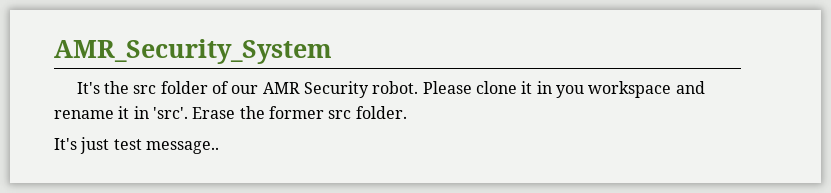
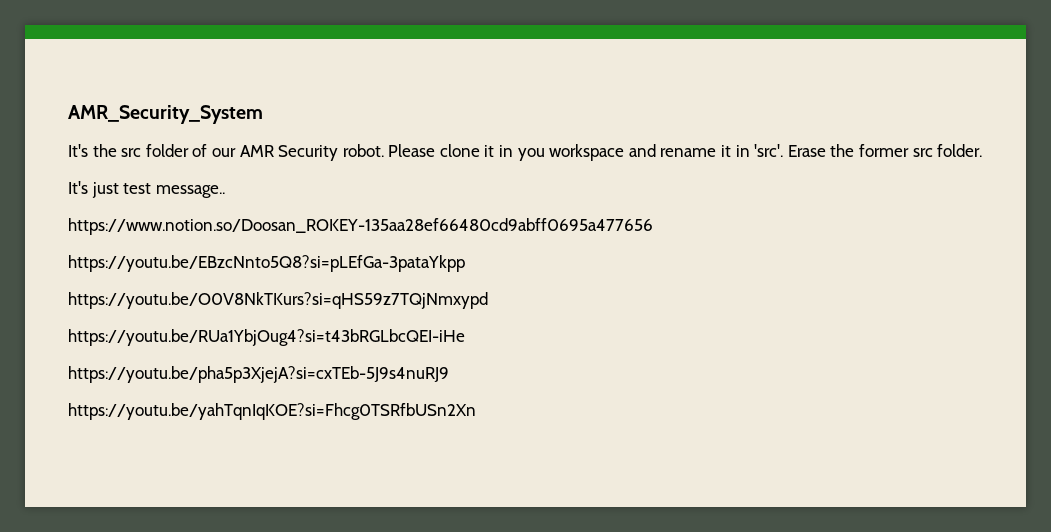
(219, 147) none -> [68,218,653,235] [68,255,465,272] [68,292,488,309] [68,329,465,346] [68,366,449,383] [68,403,476,420] // https://www.notion.so/Doosan_ROKEY-135aa28ef66480cd9abff0695a477656 // https://youtu.be/EBzcNnto5Q8?si=pLEfGa-3pataYkpp // https://youtu.be/O0V8NkTKurs?si=qHS59z7TQjNmxypd // https://youtu.be/RUa1YbjOug4?si=t43bRGLbcQEI-iHe // https://youtu.be/pha5p3XjejA?si=cxTEb-5J9s4nuRJ9 // https://youtu.be/yahTqnIqKOE?si=Fhcg0TSRfbUSn2Xn

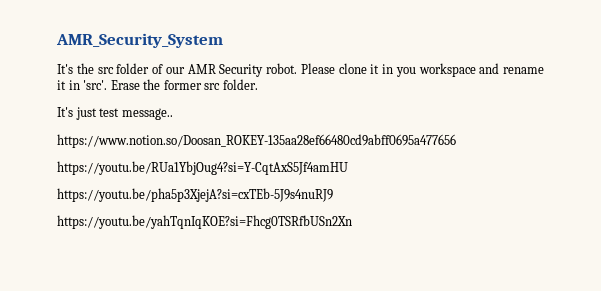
[68,255,465,272] [68,292,488,309] [68,329,465,346] https://youtu.be/EBzcNnto5Q8?si=pLEfGa-3pataYkpp // https://youtu.be/O0V8NkTKurs?si=qHS59z7TQjNmxypd // https://youtu.be/RUa1YbjOug4?si=t43bRGLbcQEI-iHe -> [57,161,348,175] https://youtu.be/RUa1YbjOug4?si=Y-CqtAxS5Jf4amHU

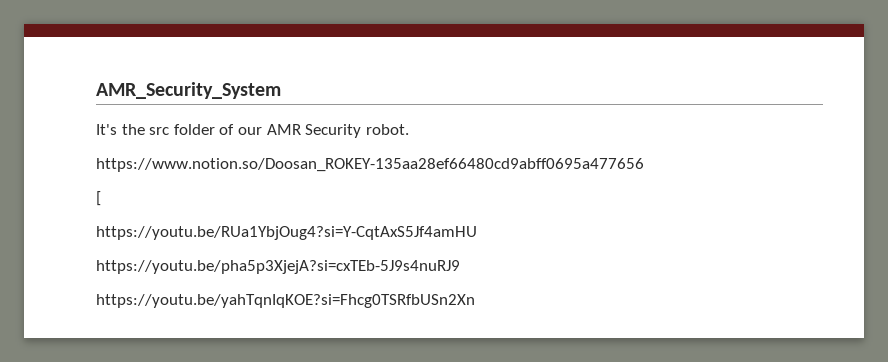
[300,63,544,77] [57,79,258,90] [57,107,173,120] Please clone it in you workspace and rename it in 'src'. Erase the former src folder. // It's just test message.. -> (409, 129) none
(456, 141) none -> [96,191,101,206] // [

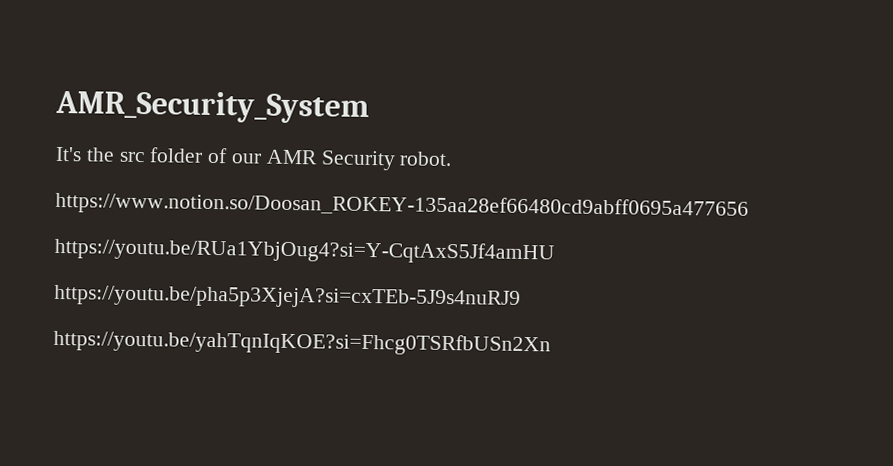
[96,191,101,206] // [ -> (749, 206) none

